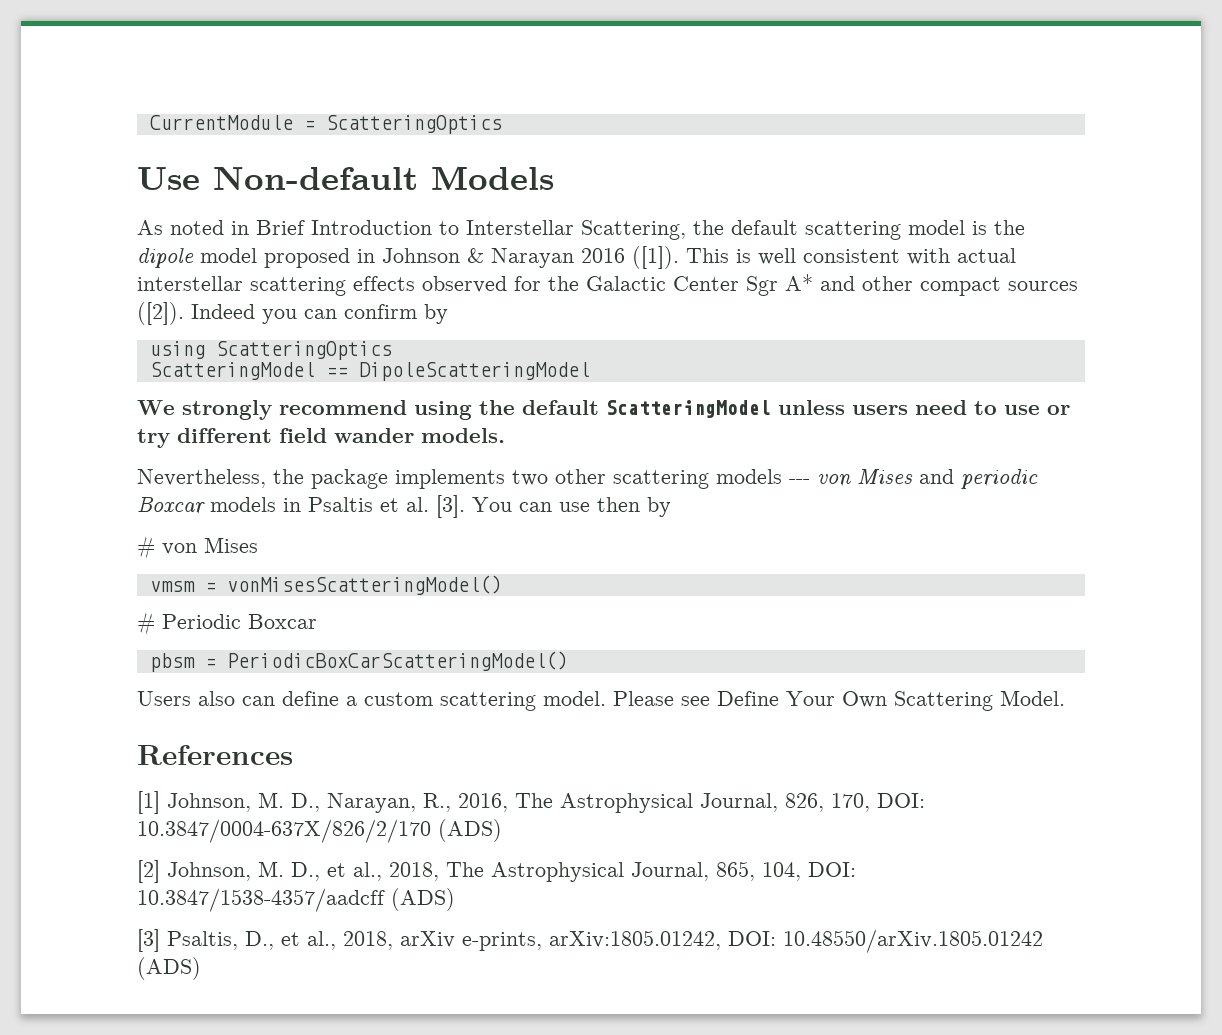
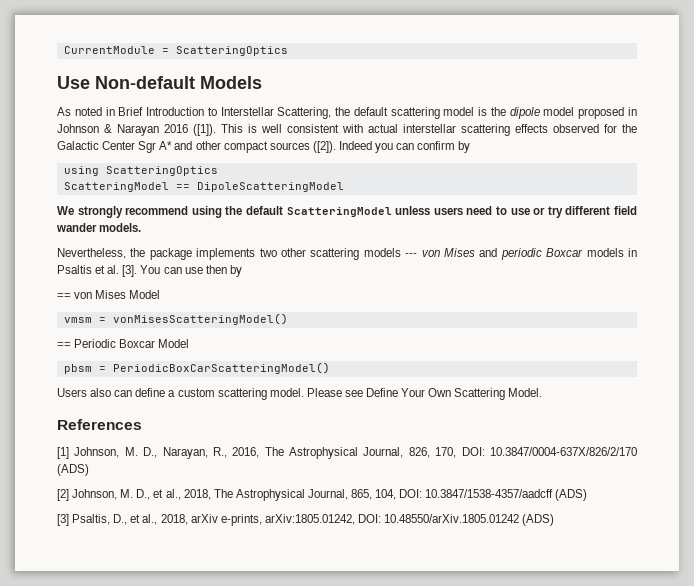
[137,536,258,559] # von Mises -> [57,290,161,299] == von Mises Model
[137,612,155,635] # -> [57,342,71,348] ==
(317, 621) none -> [158,339,190,348] Model

